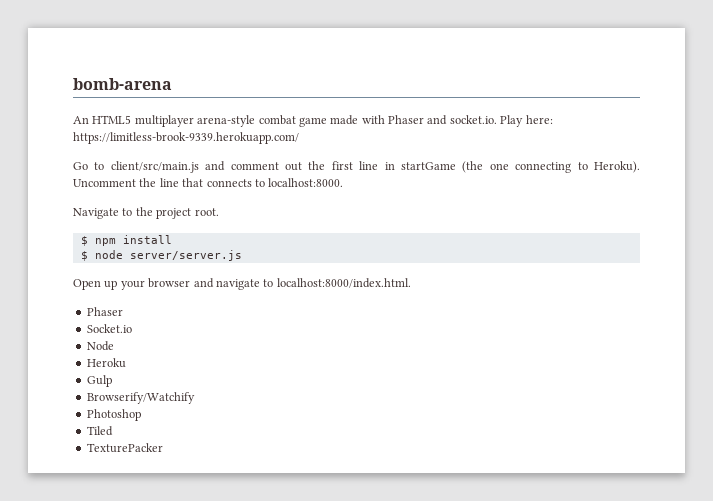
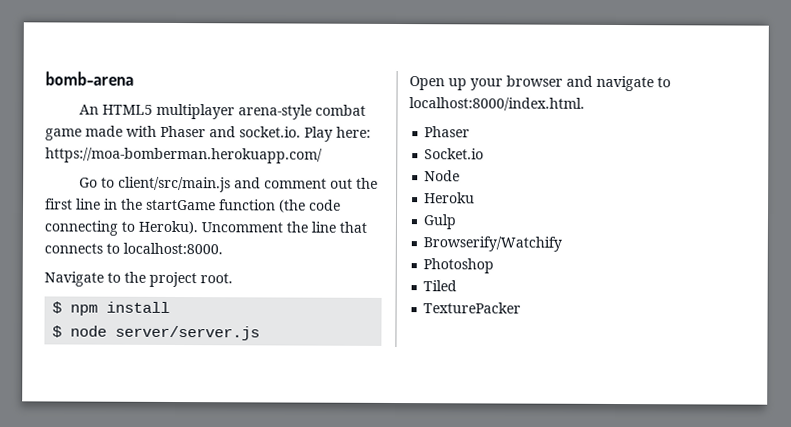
[73,132,299,144] https://limitless-brook-9339.herokuapp.com/ -> [45,147,323,164] https://moa-bomberman.herokuapp.com/
[400,161,509,173] startGame (the one -> [121,198,341,213] the startGame function (the code

